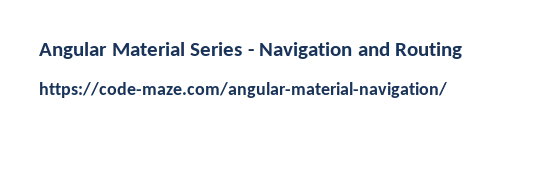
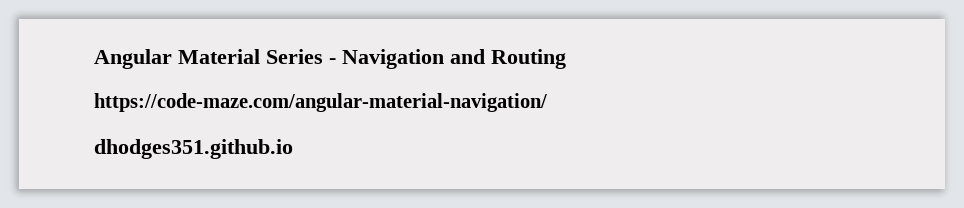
(447, 90) none -> [94,139,293,159] // dhodges351.github.io

